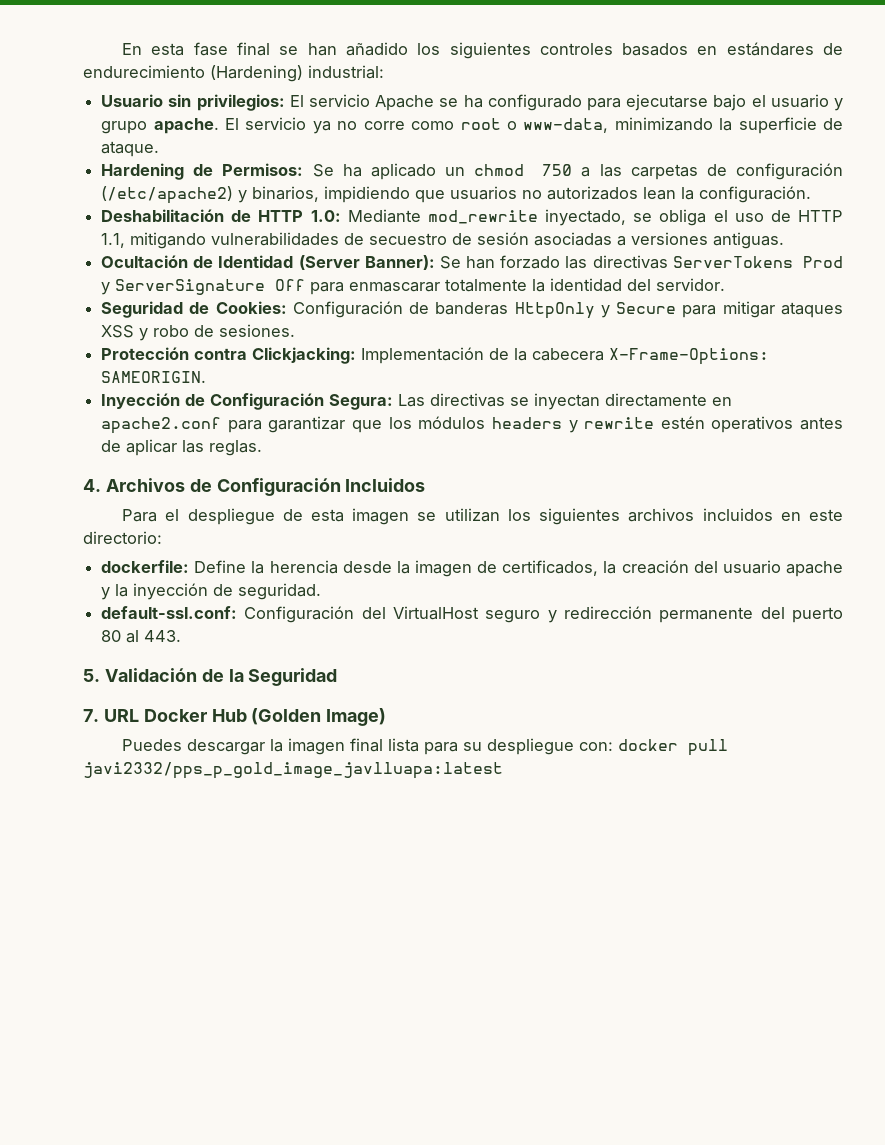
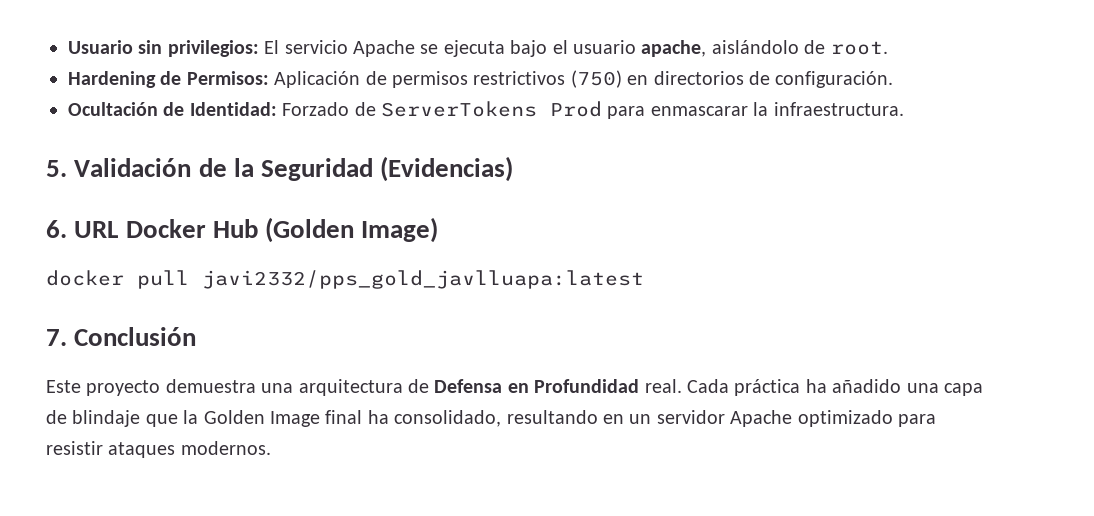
[122,42,843,59] [83,65,384,82] En esta fase final se han añadido los siguientes controles basados en estándares de endurecimiento (Hardening) industrial: // -> (68, 47) none
[463,94,843,111] [101,117,844,134] [101,141,160,157] [101,163,844,180] [101,186,812,204] [101,209,844,226] [101,232,785,249] [101,255,844,270] [101,278,726,295] [101,301,843,319] [101,324,296,341] [101,347,770,365] [101,371,207,383] [101,393,733,410] [101,416,843,434] [101,439,263,456] [83,478,426,496] [122,508,843,525] [83,531,162,544] [101,560,843,577] [101,583,322,600] [101,606,844,623] [101,630,182,643] ha configurado para ejecutarse bajo el usuario y grupo apache. El servicio ya no corre como root o www-data, minimizando la superficie de ataque. // Hardening de Permisos: Se ha aplicado un chmod 750 a las carpetas de configuración (/etc/apache2) y binarios, impidiendo que usuarios no autorizados lean la configuración. // Deshabilitación de HTTP 1.0: Mediante mod_rewrite inyectado, se obliga el uso de HTTP 1.1, mitigando vulnerabilidades de secuestro de sesión asociadas a versiones antiguas. // Ocultación de Identidad (Server Banner): Se han forzado las directivas ServerTokens Prod y ServerSignature Off para enmascarar totalmente la identidad del servidor. // Seguridad de Cookies: Configuración de banderas HttpOnly y Secure para mitigar ataques XSS y robo de sesiones. // Protección contra Clickjacking: Implementación de la cabecera X-Frame-Options: SAMEORIGIN. // Inyección de Configuración Segura: Las directivas se inyectan directamente en apache2.conf para garantizar que los módulos headers y rewrite estén operativos antes de aplicar las reglas. // 4. Archivos de Configuración Incluidos // Para el despliegue de esta imagen se utilizan los siguientes archivos incluidos en este directorio: // dockerfile: Define la herencia desde la imagen de certificados, la creación del usuario apache y la inyección de seguridad. // default-ssl.conf: Configuración del VirtualHost seguro y redirección permanente del puerto 80 al 443. -> [443,40,888,57] [68,70,894,88] [68,101,904,119] ejecuta bajo el usuario apache, aislándolo de root. // Hardening de Permisos: Aplicación de permisos restrictivos (750) en directorios de configuración. // Ocultación de Identidad: Forzado de ServerTokens Prod para enmascarar la infraestructura.
[83,709,99,722] // 7. -> [380,156,514,182] [46,220,67,238] (Evidencias) // 6.
[122,738,729,756] [83,762,503,779] Puedes descargar la imagen final lista para su despliegue con: docker pull javi2332/pps_p_gold_image_javlluapa:latest -> [46,270,644,289] [46,327,197,346] [46,379,983,396] [46,410,936,427] [46,441,271,458] docker pull javi2332/pps_gold_javlluapa:latest // 7. Conclusión // Este proyecto demuestra una arquitectura de Defensa en Profundidad real. Cada práctica ha añadido una capa de blindaje que la Golden Image final ha consolidado, resultando en un servidor Apache optimizado para resistir ataques modernos.

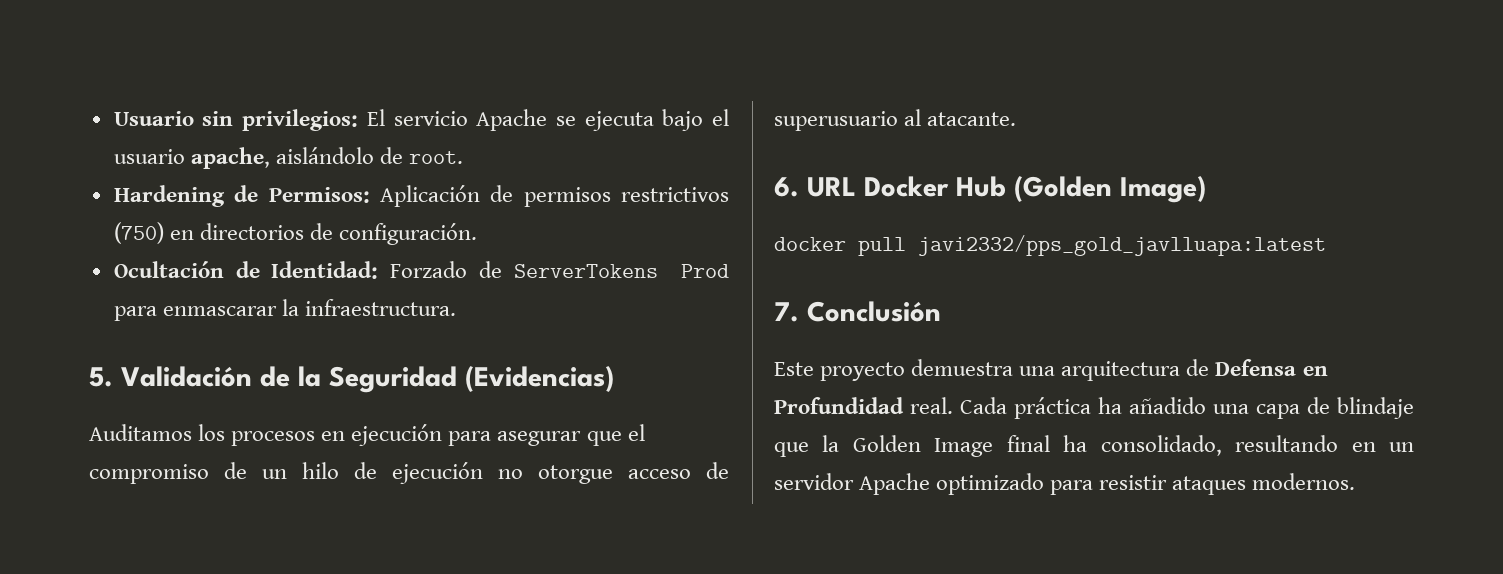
(514, 169) none -> [89,424,645,446] [89,462,729,484] [774,109,1017,131] // Auditamos los procesos en ejecución para asegurar que el compromiso de un hilo de ejecución no otorgue acceso de superusuario al atacante.

